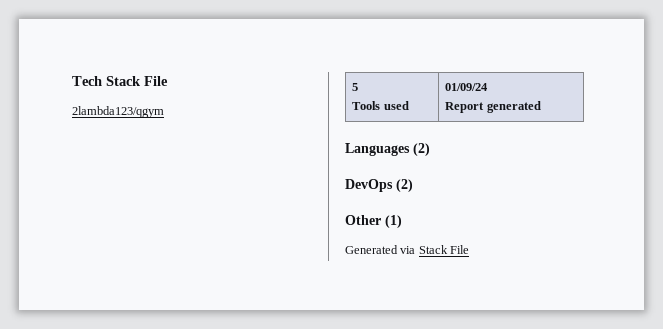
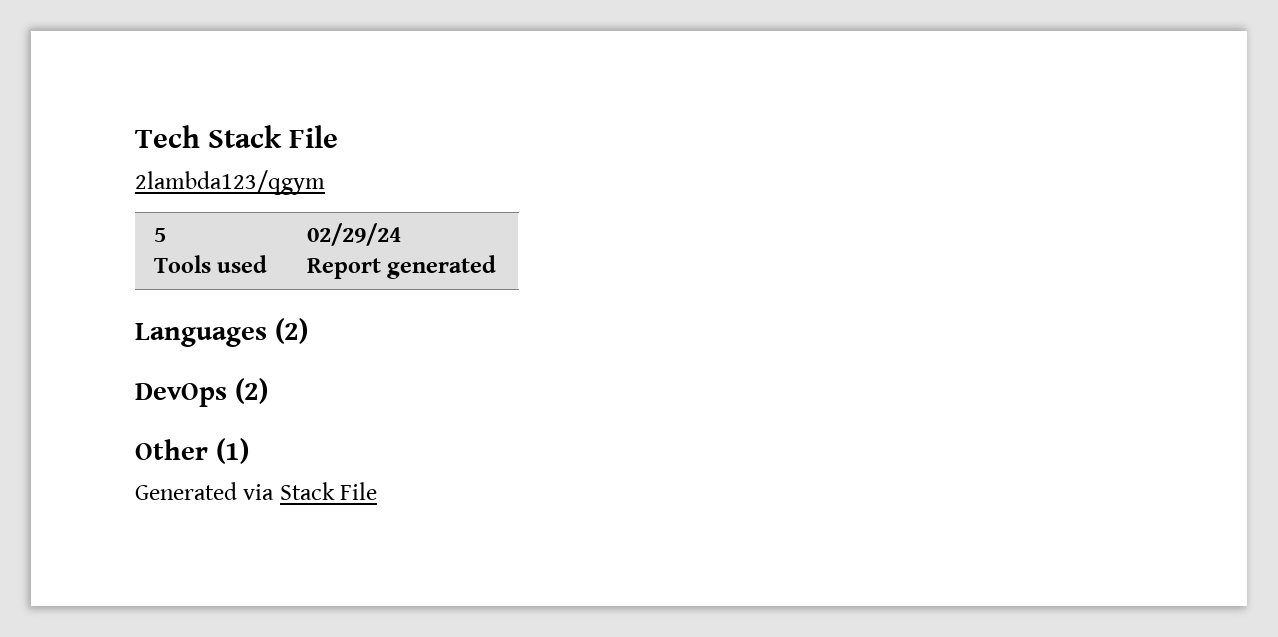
[445,83,489,91] 01/09/24 -> [306,223,401,246] 02/29/24

